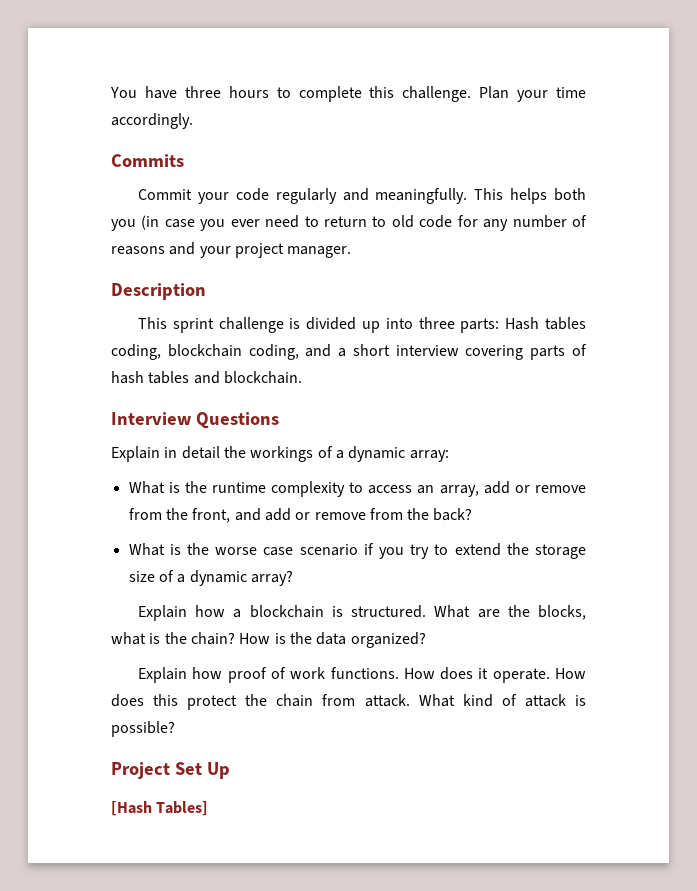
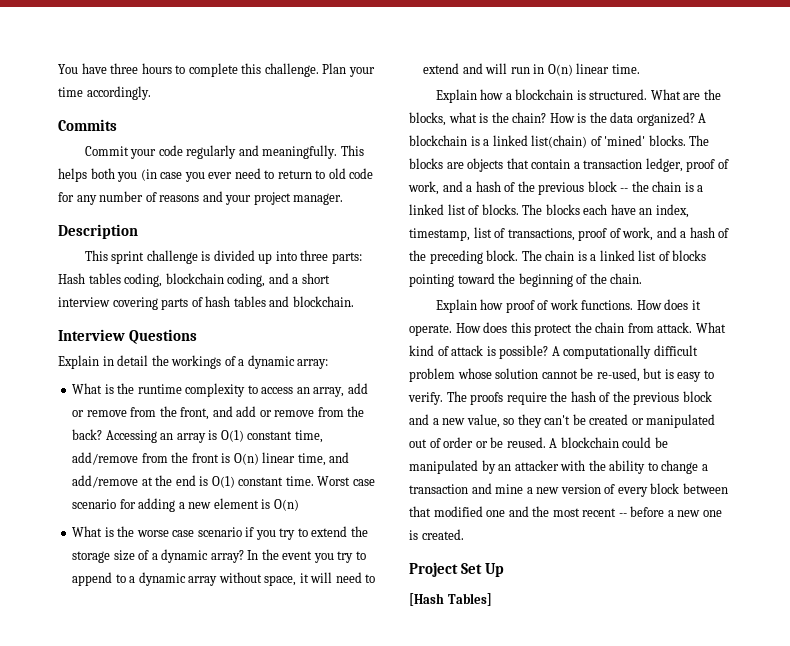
(473, 514) none -> [105,430,323,443] [72,452,350,466] [72,475,375,488] [72,498,299,512] Accessing an array is O(1) constant time, add/remove from the front is O(n) linear time, and add/remove at the end is O(1) constant time. Worst case scenario for adding a new element is O(n)
(293, 578) none -> [247,549,366,563] [72,572,376,586] [423,63,640,76] In the event you try to append to a dynamic array without space, it will need to extend and will run in O(n) linear time.
(426, 640) none -> [698,113,707,123] [409,135,710,148] [409,158,729,172] [408,181,704,195] [409,204,689,218] [409,227,730,241] [409,250,707,264] [409,273,643,287] A blockchain is a linked list(chain) of 'mined' blocks. The blocks are objects that contain a transaction ledger, proof of work, and a hash of the previous block -- the chain is a linked list of blocks. The blocks each have an index, timestamp, list of transactions, proof of work, and a hash of the preceding block. The chain is a linked list of blocks pointing toward the beginning of the chain.
(175, 729) none -> [551,345,698,359] [409,368,714,382] [408,391,712,405] [409,414,716,428] [409,437,668,448] [409,460,708,474] [409,483,728,497] [409,506,722,517] [409,529,464,540] A computationally difficult problem whose solution cannot be re-used, but is easy to verify. The proofs require the hash of the previous block and a new value, so they can't be created or manipulated out of order or be reused. A blockchain could be manipulated by an attacker with the ability to change a transaction and mine a new version of every block between that modified one and the most recent -- before a new one is created.

